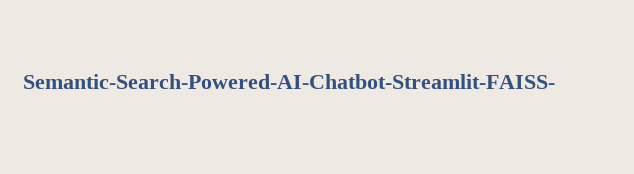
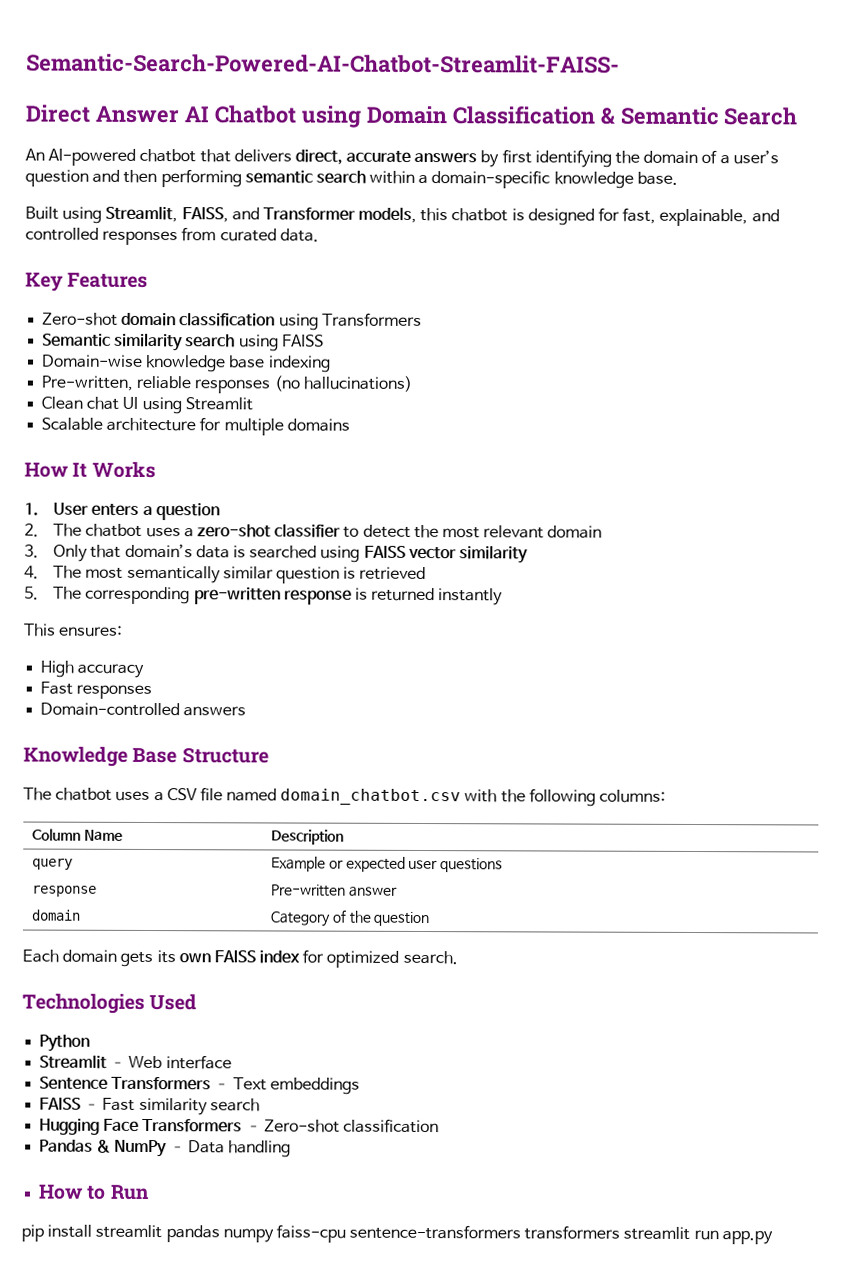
(555, 81) none -> [25,104,798,128] [25,148,779,168] [25,169,678,189] [25,205,780,227] [25,227,319,246] [25,272,149,292] [42,312,422,331] [42,332,324,352] [42,354,331,373] [41,375,412,394] [41,396,253,415] [41,417,350,436] [24,461,156,479] [24,502,220,521] [24,523,603,539] [24,543,528,564] [24,565,427,584] [24,586,504,606] [24,623,124,637] [40,660,145,678] [40,681,153,700] [40,702,247,717] [23,746,269,767] [23,787,667,807] [32,828,123,841] [271,829,345,845] [32,858,74,870] [271,856,504,873] [32,885,98,897] [271,884,398,897] [31,909,82,921] [270,909,431,927] [22,949,458,968] [22,993,198,1014] [39,1034,91,1052] [39,1054,232,1070] [39,1076,360,1095] [39,1097,260,1116] [39,1118,439,1135] [39,1139,291,1158] [38,1184,150,1201] [21,1224,773,1245] // Direct Answer AI Chatbot using Domain Classification & Semantic Search // An AI-powered chatbot that delivers direct, accurate answers by first identifying the domain of a user’s question and then performing semantic search within a domain-specific knowledge base. // Built using Streamlit, FAISS, and Transformer models, this chatbot is designed for fast, explainable, and controlled responses from curated data. // Key Features // Zero-shot domain classification using Transformers // Semantic similarity search using FAISS // Domain-wise knowledge base indexing // Pre-written, reliable responses (no hallucinations) // Clean chat UI using Streamlit // Scalable architecture for multiple domains // How It Works // 1. User enters a question // 2. The chatbot uses a zero-shot classifier to detect the most relevant domain // 3. Only that domain’s data is searched using FAISS vector similarity // 4. The most semantically similar question is retrieved // 5. The corresponding pre-written response is returned instantly // This ensures: // High accuracy // Fast responses // Domain-controlled answers // Knowledge Base Structure // The chatbot uses a CSV file named domain_chatbot.csv with the following columns: // Column Name | Description // query | Example or expected user questions // response | Pre-written answer // domain | Category of the question // Each domain gets its own FAISS index for optimized search. // Technologies Used // Python // Streamlit – Web interface // Sentence Transformers – Text embeddings // FAISS – Fast similarity search // Hugging Face Transformers – Zero-shot classification // Pandas & NumPy – Data handling // How to Run // pip install streamlit pandas numpy faiss-cpu sentence-transformers transformers streamlit run app.py

